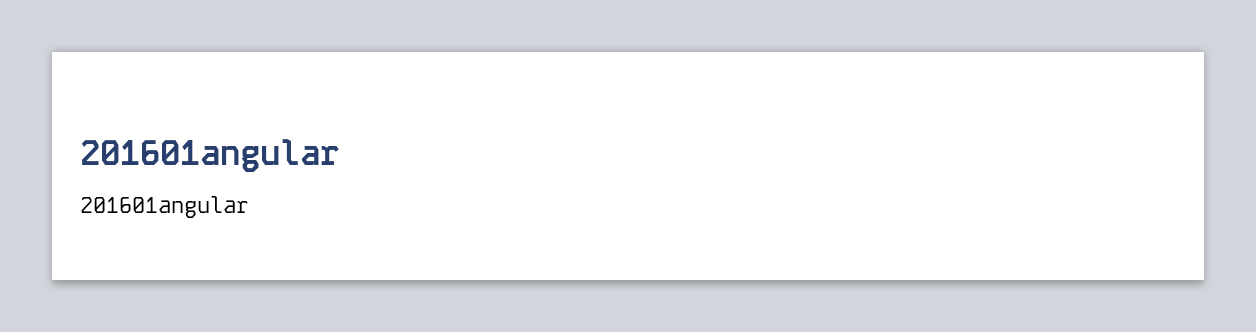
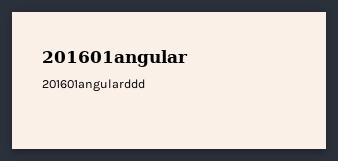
[80,196,249,218] 201601angular -> [42,79,145,92] 201601angularddd

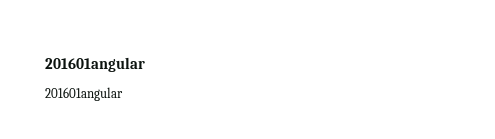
[42,79,145,92] 201601angularddd -> [45,87,123,101] 201601angular

